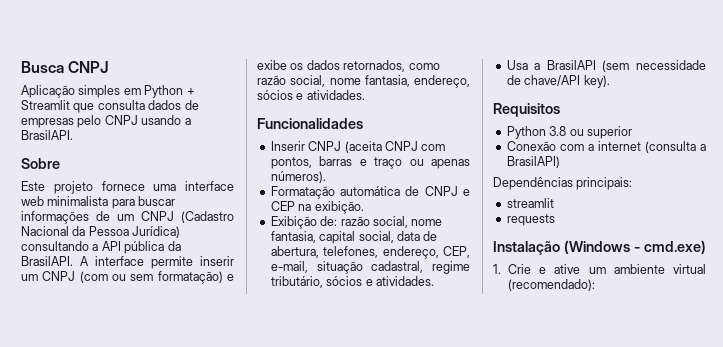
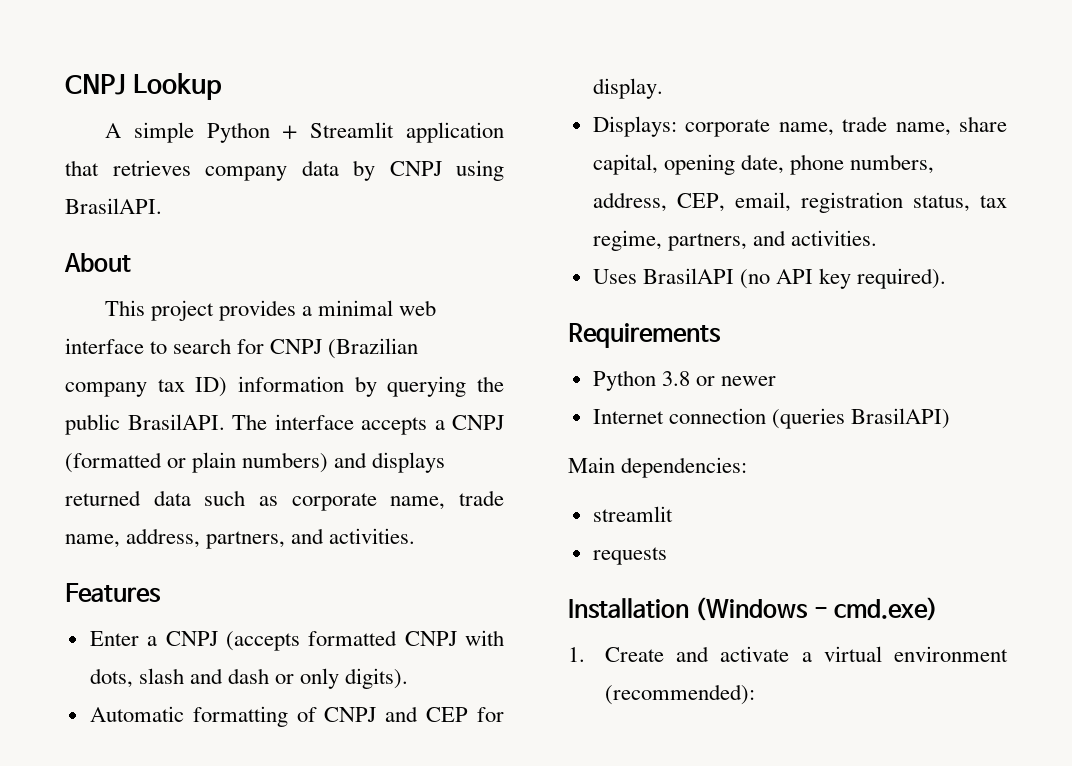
[21,61,110,73] [21,85,195,98] [21,100,199,113] [21,115,191,128] [21,130,73,140] [21,158,60,169] [21,181,234,194] [21,196,176,209] [21,211,234,224] [21,226,181,238] [21,241,181,254] [21,256,234,269] [21,271,234,284] [257,60,440,72] [257,75,470,88] [257,90,365,100] [257,118,363,129] [270,141,446,153] [270,156,470,169] [270,171,326,183] [270,186,470,199] [270,201,364,214] [270,216,443,229] [270,231,438,244] [270,246,470,259] [270,261,470,274] [270,276,434,288] [506,60,706,72] [506,75,610,88] [493,103,560,117] [506,126,632,139] [506,141,706,153] Busca CNPJ // Aplicação simples em Python + Streamlit que consulta dados de empresas pelo CNPJ usando a BrasilAPI. // Sobre // Este projeto fornece uma interface web minimalista para buscar informações de um CNPJ (Cadastro Nacional da Pessoa Jurídica) consultando a API pública da BrasilAPI. A interface permite inserir um CNPJ (com ou sem formatação) e exibe os dados retornados, como razão social, nome fantasia, endereço, sócios e atividades. // Funcionalidades // Inserir CNPJ (aceita CNPJ com pontos, barras e traço ou apenas números). // Formatação automática de CNPJ e CEP na exibição. // Exibição de: razão social, nome fantasia, capital social, data de abertura, telefones, endereço, CEP, e-mail, situação cadastral, regime tributário, sócios e atividades. // Usa a BrasilAPI (sem necessidade de chave/API key). // Requisitos // Python 3.8 ou superior // Conexão com a internet (consulta a -> [65,73,222,100] [104,122,504,143] [65,160,504,181] [65,198,162,214] [64,253,131,272] [104,300,437,321] [65,338,419,359] [65,376,505,397] [65,414,504,435] [65,452,446,473] [65,490,504,511] [65,528,416,549] [65,583,161,603] [89,630,504,651] [89,668,409,689] [89,706,504,727] [592,78,663,99] [592,116,1007,137] [592,154,935,175] [592,192,1007,213] [592,230,877,251] [592,268,947,289] [568,323,721,348] [592,370,776,391] [592,408,845,429] CNPJ Lookup // A simple Python + Streamlit application that retrieves company data by CNPJ using BrasilAPI. // About // This project provides a minimal web interface to search for CNPJ (Brazilian company tax ID) information by querying the public BrasilAPI. The interface accepts a CNPJ (formatted or plain numbers) and displays returned data such as corporate name, trade name, address, partners, and activities. // Features // Enter a CNPJ (accepts formatted CNPJ with dots, slash and dash or only digits). // Automatic formatting of CNPJ and CEP for display. // Displays: corporate name, trade name, share capital, opening date, phone numbers, address, CEP, email, registration status, tax regime, partners, and activities. // Uses BrasilAPI (no API key required). // Requirements // Python 3.8 or newer // Internet connection (queries
[493,177,633,190] Dependências principais: -> [568,457,748,478] Main dependencies:
[493,241,560,255] Instalação -> [568,598,689,619] Installation
[508,264,706,274] [508,279,596,291] Crie e ative um ambiente virtual (recomendado): -> [605,646,1008,662] [605,684,756,705] Create and activate a virtual environment (recommended):

